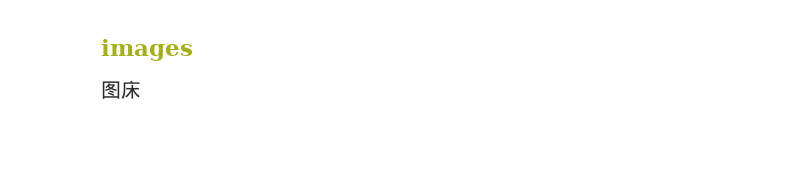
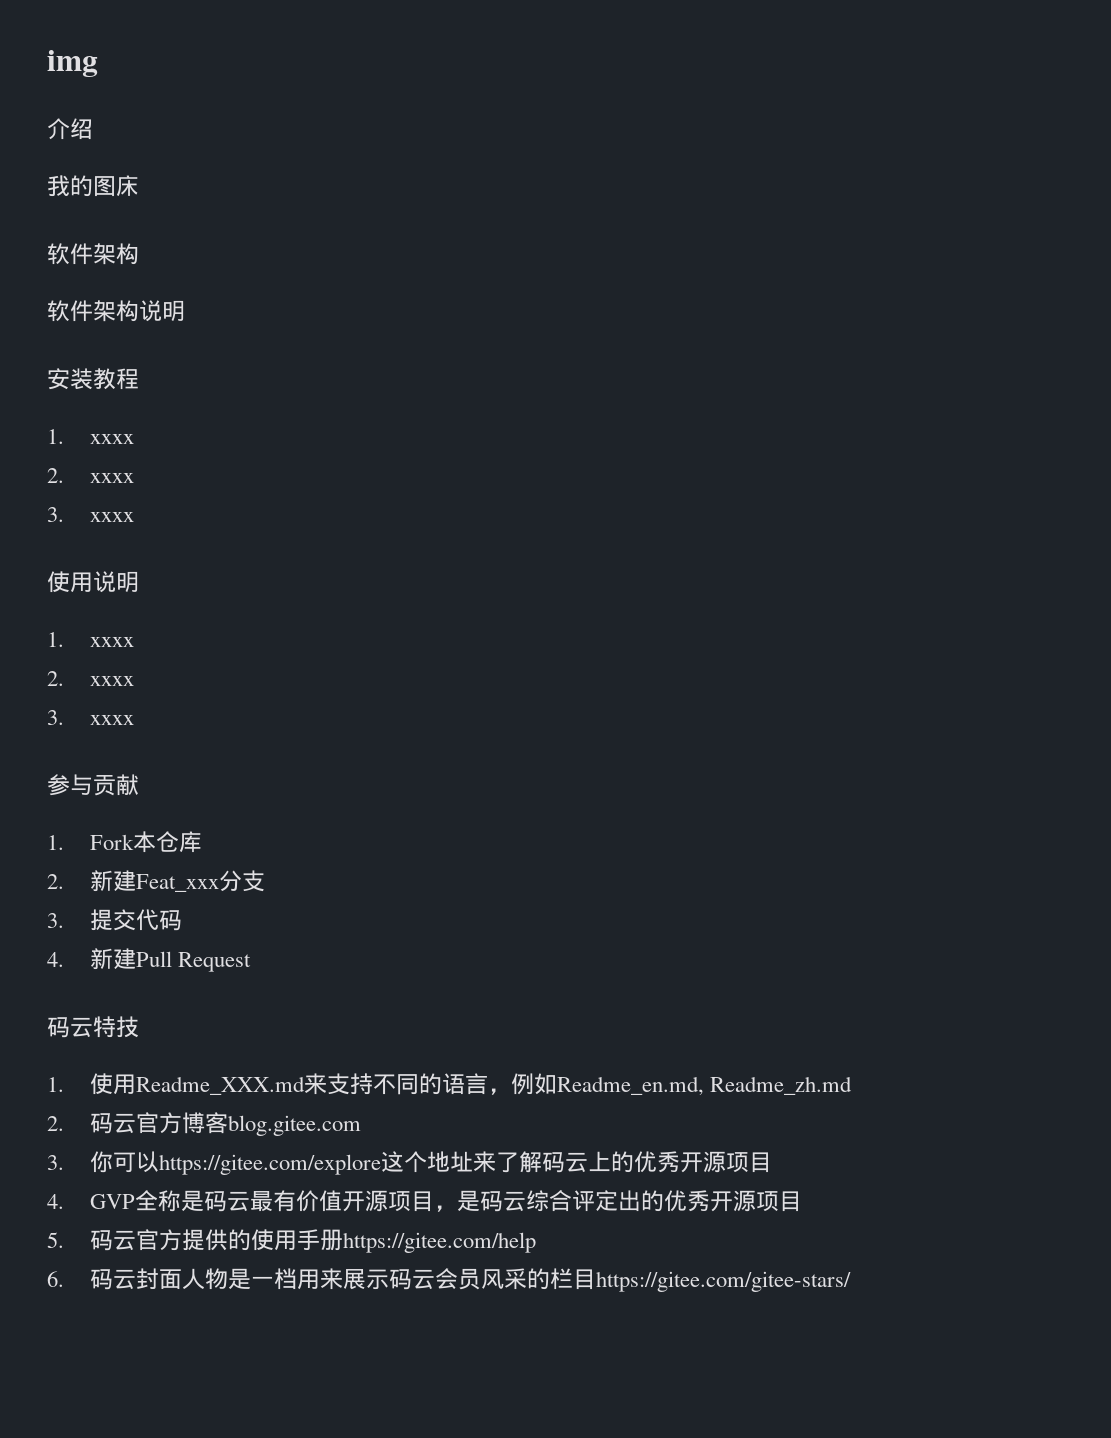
[101,39,193,61] [101,80,141,99] images // 图床 -> [47,50,98,78] [47,118,93,140] [47,175,139,197] [47,243,139,265] [47,300,185,322] [47,368,139,390] [47,429,134,444] [47,468,134,483] [47,507,134,522] [47,571,139,593] [47,632,134,647] [47,671,134,686] [47,710,134,725] [47,774,139,796] [47,831,202,853] [47,870,265,892] [47,909,182,931] [47,948,251,972] [47,1016,139,1038] [47,1073,852,1096] [47,1112,361,1136] [47,1151,772,1175] [47,1190,802,1212] [47,1229,536,1253] [47,1268,851,1292] img // 介绍 // 我的图床 // 软件架构 // 软件架构说明 // 安装教程 // 1. xxxx // 2. xxxx // 3. xxxx // 使用说明 // 1. xxxx // 2. xxxx // 3. xxxx // 参与贡献 // 1. Fork本仓库 // 2.新建Feat_xxx分支 // 3.提交代码 // 4.新建Pull Request // 码云特技 // 1.使用Readme_XXX.md来支持不同的语言，例如Readme_en.md, Readme_zh.md // 2.码云官方博客blog.gitee.com // 3.你可以https://gitee.com/explore这个地址来了解码云上的优秀开源项目 // 4. GVP全称是码云最有价值开源项目，是码云综合评定出的优秀开源项目 // 5.码云官方提供的使用手册https://gitee.com/help // 6.码云封面人物是一档用来展示码云会员风采的栏目https://gitee.com/gitee-stars/

